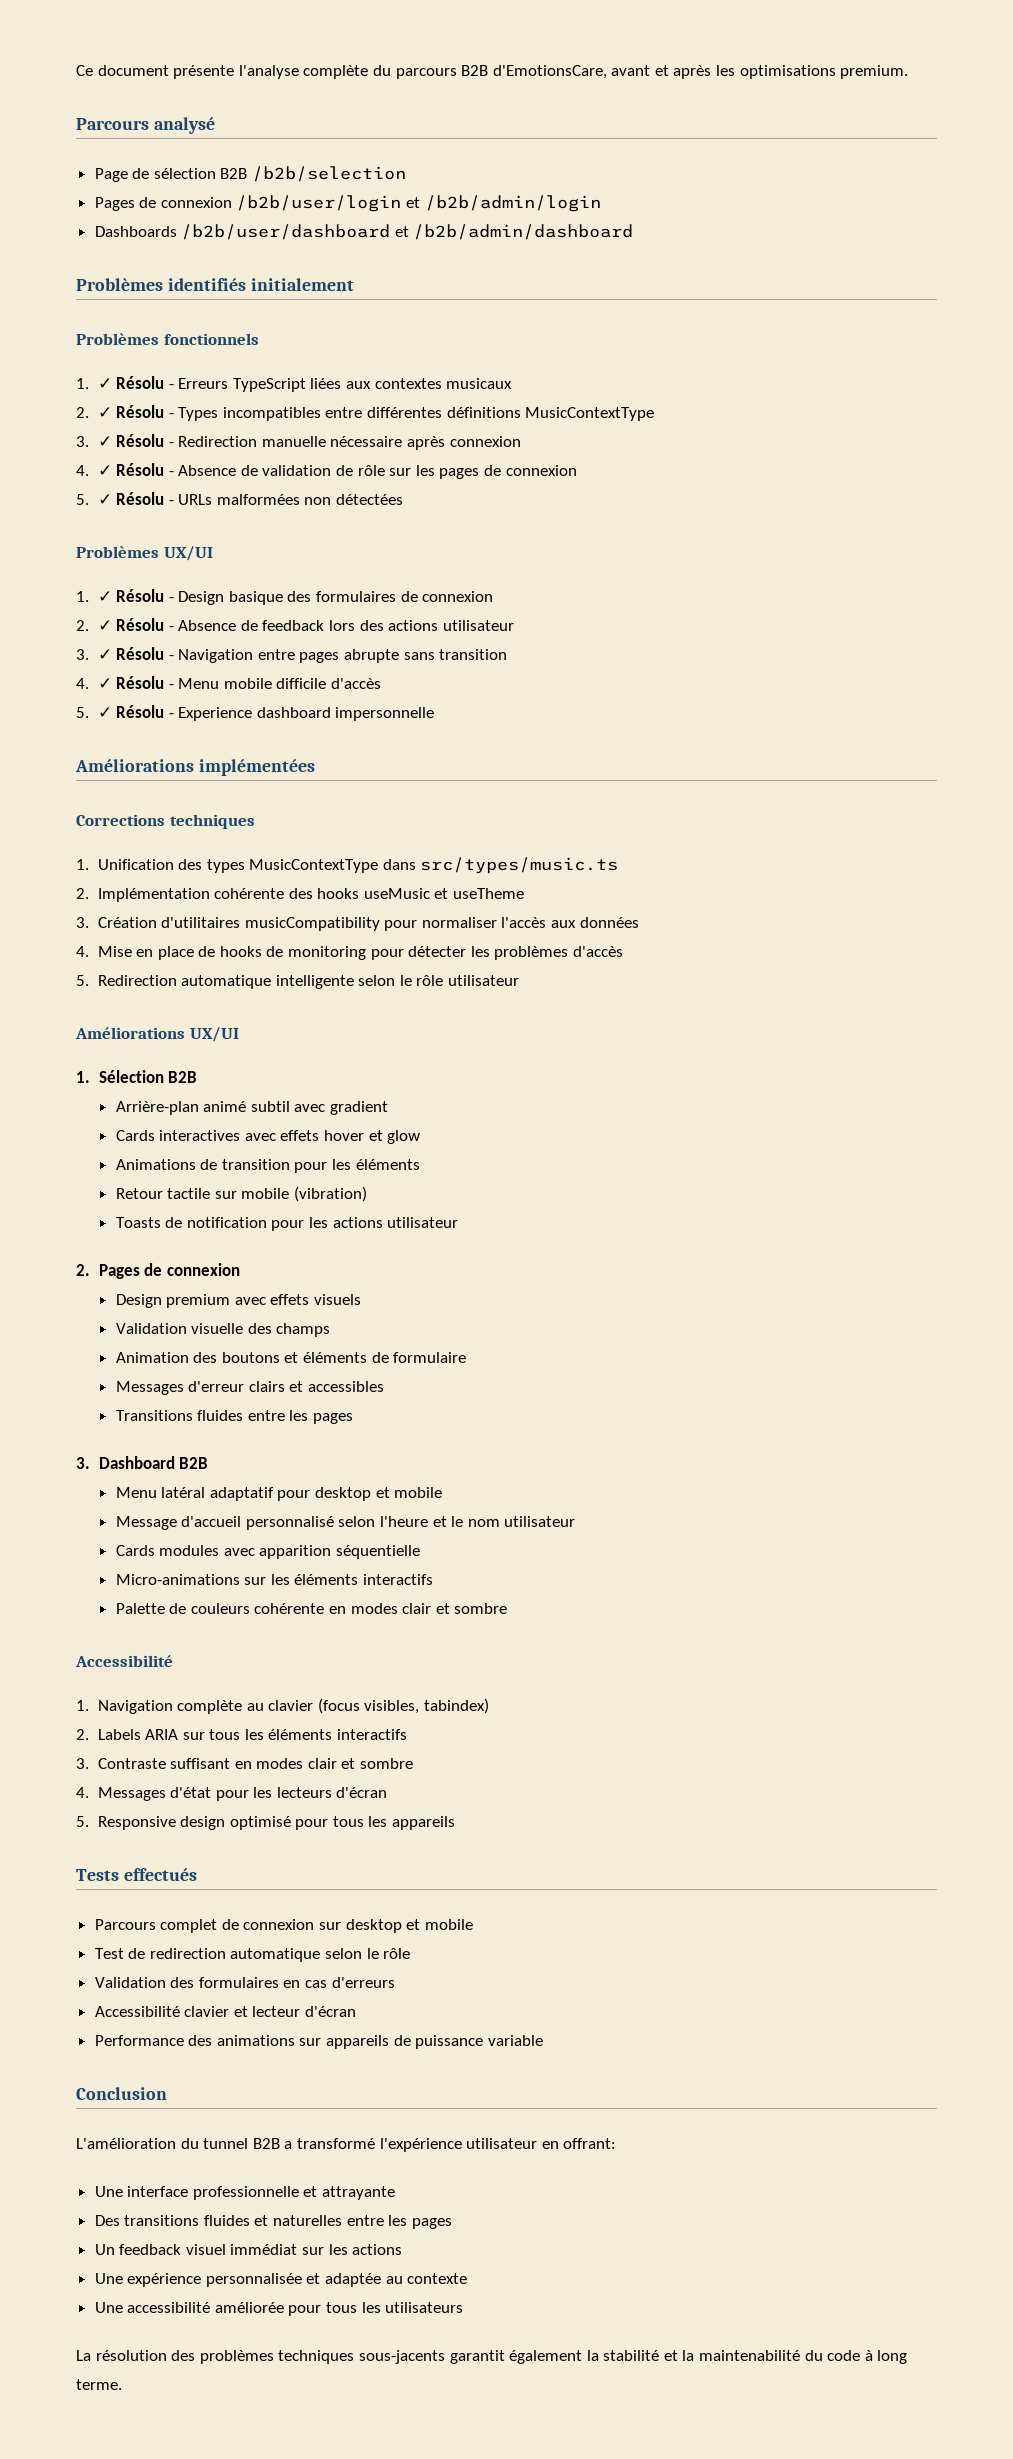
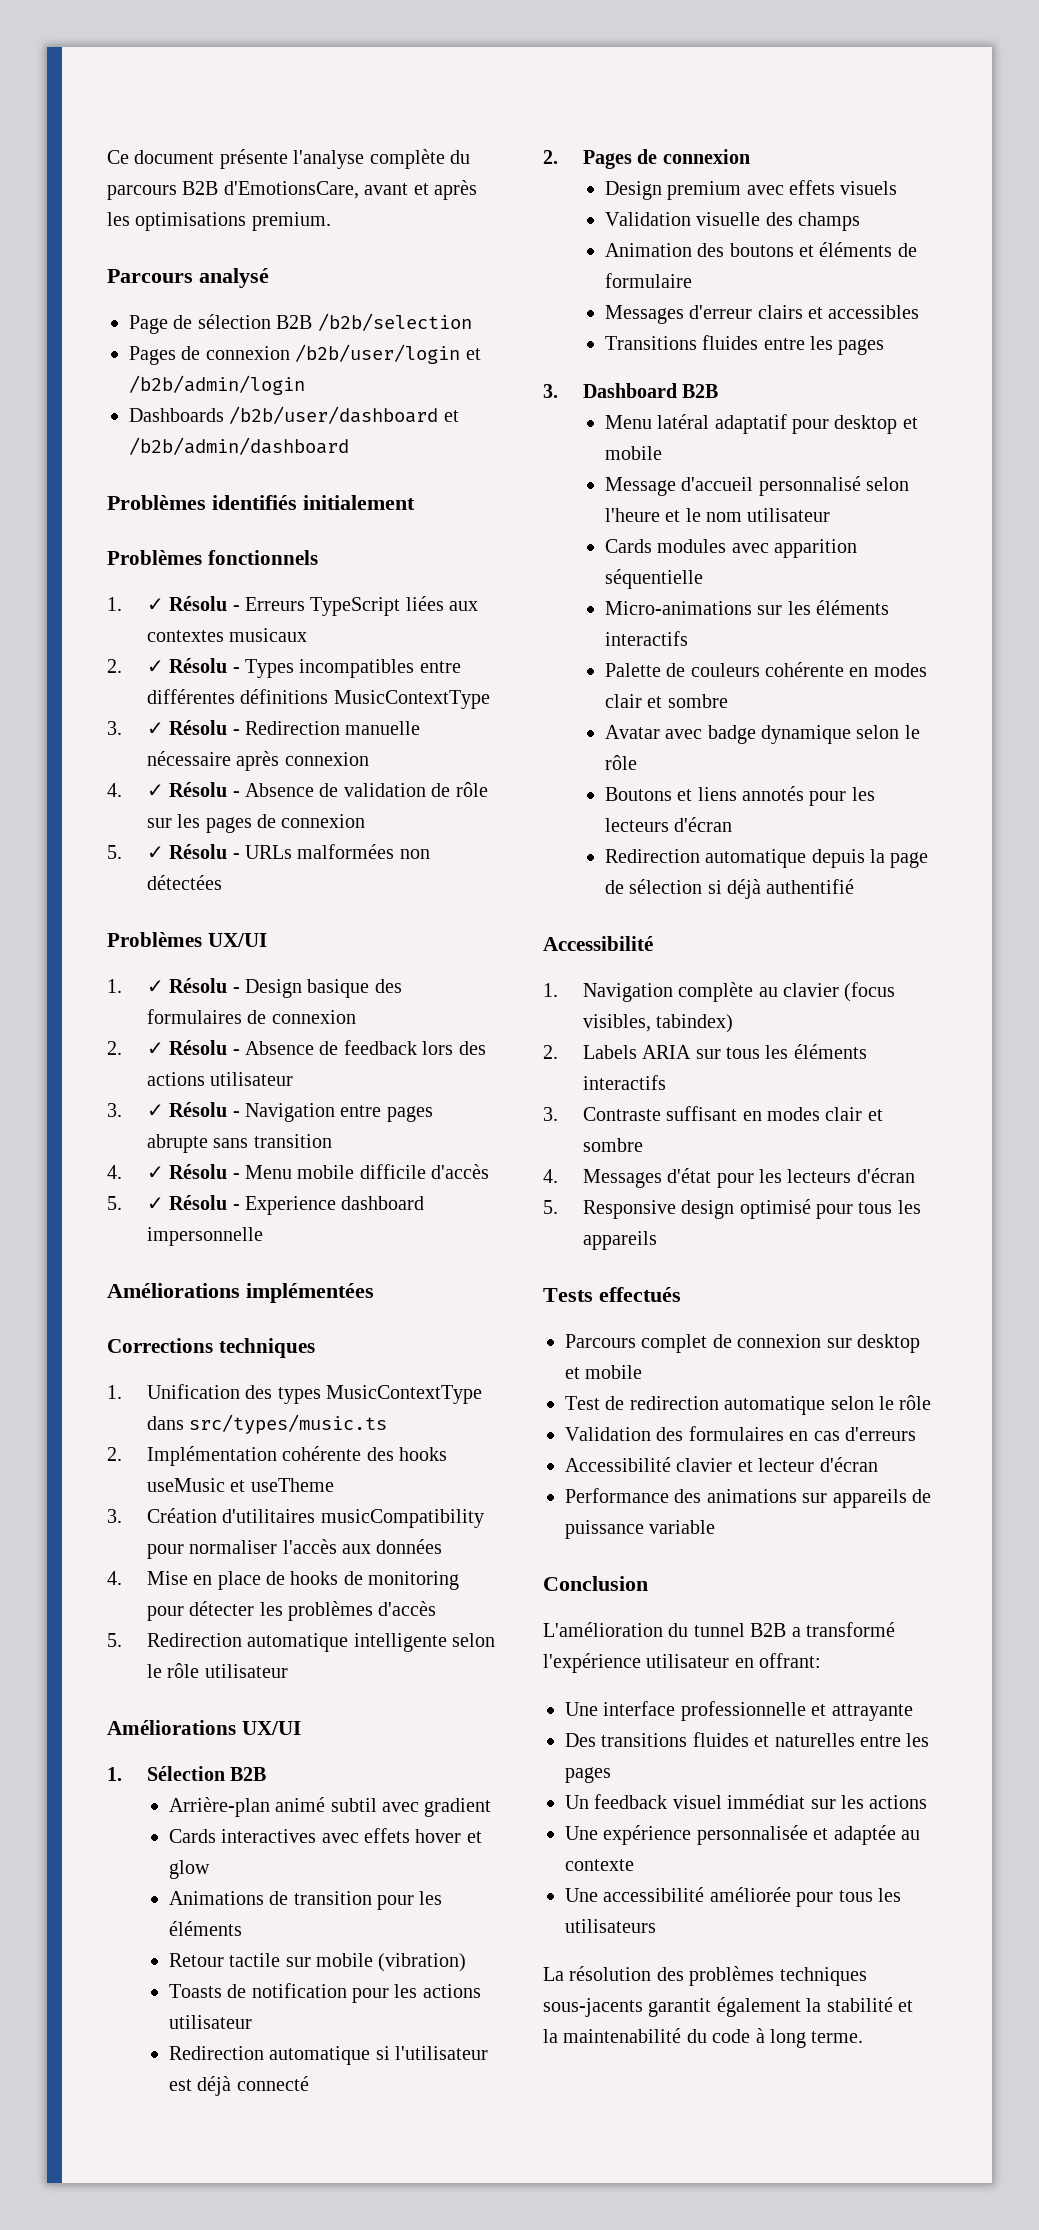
(459, 1222) none -> [168,2046,488,2065] [168,2076,309,2096] // Redirection automatique si l'utilisateur est déjà connecté
(508, 1608) none -> [604,725,920,744] [604,755,637,770] [604,786,875,806] [604,817,733,832] [604,849,929,868] [604,879,855,899] // Avatar avec badge dynamique selon le rôle // Boutons et liens annotés pour les lecteurs d'écran // Redirection automatique depuis la page de sélection si déjà authentifié

